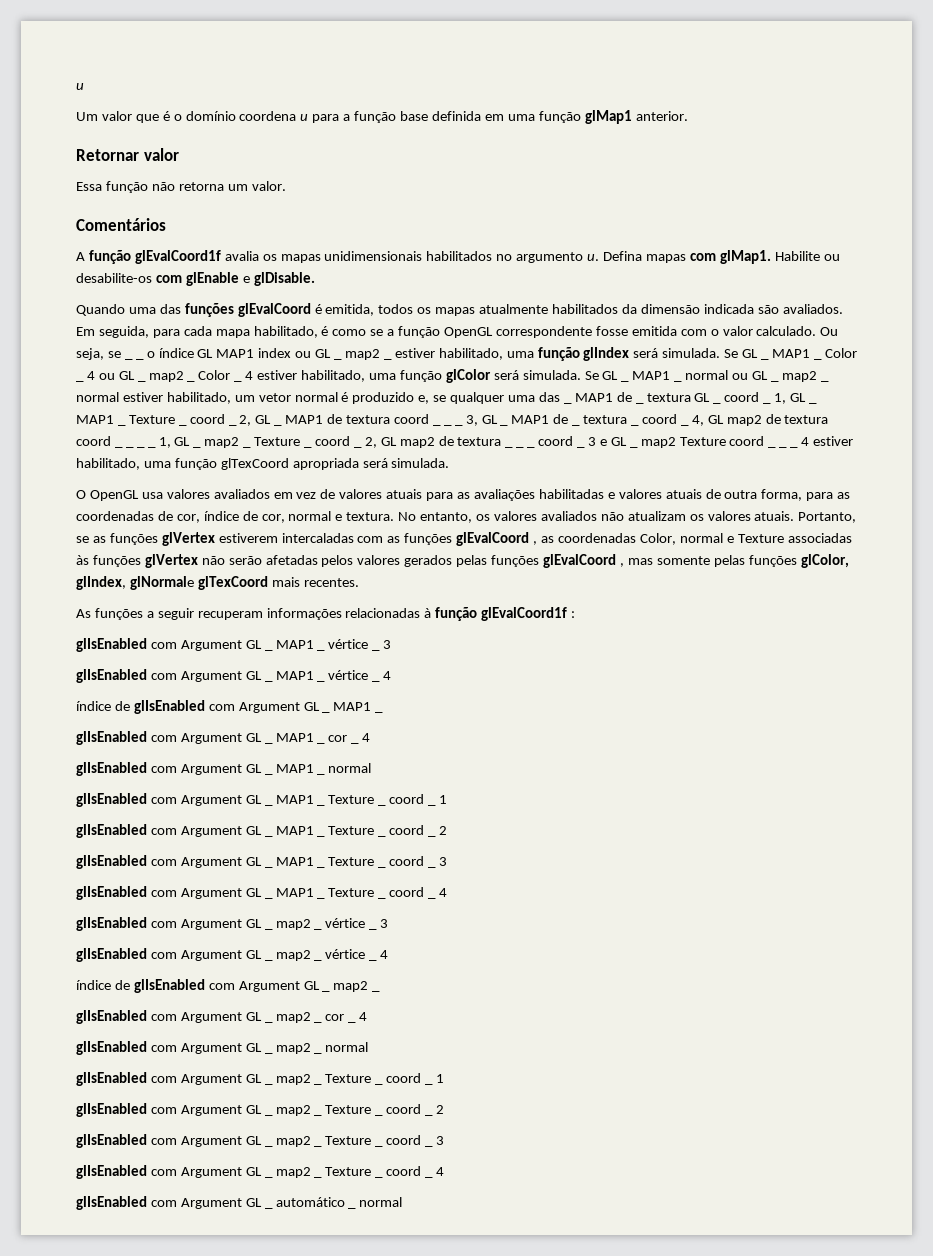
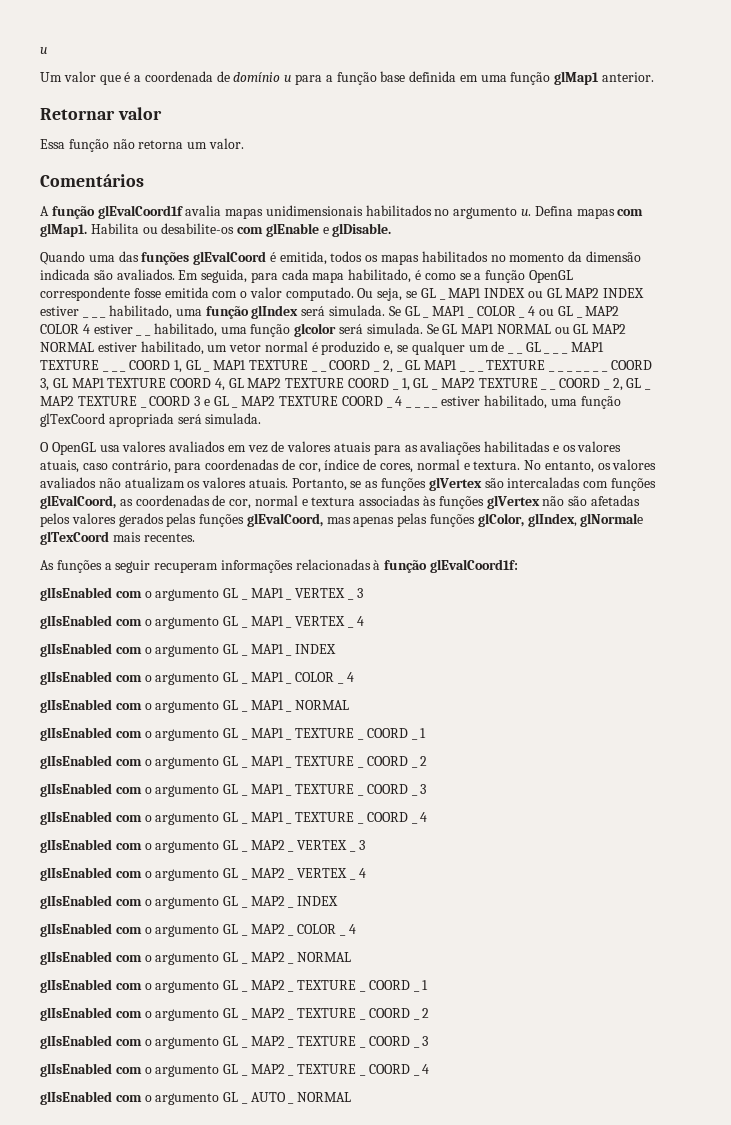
[173,111,297,121] o domínio coordena -> [134,71,281,82] a coordenada de domínio
[262,254,277,261] os -> (222, 210) none
[774,251,820,261] Habilite -> [90,223,139,234] Habilita
[479,304,619,314] atualmente habilitados -> [421,251,565,262] habilitados no momento
[756,326,817,336] calculado. -> [285,287,354,301] computado.
[124,358,144,360] [146,348,332,358] [334,349,392,360] [394,348,435,358] _ _ o índice GL MAP1 index ou GL _ map2 _ estiver -> [420,288,436,298] [439,298,446,300] [448,288,645,298] [40,306,79,316] [82,316,107,318] GL _ MAP1 INDEX ou GL MAP2 INDEX estiver _ _ _
[824,348,857,358] Color -> [476,306,516,316] COLOR
[148,371,196,382] [198,370,231,380] [234,380,243,382] [245,369,619,383] [621,380,630,382] [632,371,671,380] [674,380,683,382] [685,370,768,380] [770,371,829,382] [76,392,119,402] map2 _ Color _ 4 estiver habilitado, uma função glColor será simulada. Se GL _ MAP1 _ normal ou GL _ map2 _ normal -> [585,306,620,316] [40,324,133,334] [136,323,627,337] [40,342,94,352] MAP2 COLOR 4 estiver _ _ habilitado, uma função glcolor será simulada. Se GL MAP1 NORMAL ou GL MAP2 NORMAL
[508,392,560,402] [563,402,572,404] [574,392,632,402] [635,402,644,404] [646,393,711,402] [713,402,722,404] [724,392,760,402] [763,393,807,404] [808,402,817,404] [76,415,114,424] [117,424,126,426] [128,415,175,424] [178,424,187,426] [189,414,225,424] [228,415,272,426] [274,424,283,426] [285,414,429,424] [432,415,498,426] [500,424,509,426] [511,414,569,424] [572,424,581,426] [583,415,628,424] [631,424,640,426] [641,414,677,424] [680,414,829,426] [76,436,111,446] [114,437,191,448] [193,437,252,448] [254,437,301,446] [304,446,313,448] [314,436,350,446] [353,436,502,448] [505,446,536,448] [538,436,574,446] [577,446,586,448] [587,437,627,446] [629,436,765,448] [768,446,799,448] [801,437,810,446] uma das _ MAP1 de _ textura GL _ coord _ 1, GL _ MAP1 _ Texture _ coord _ 2, GL _ MAP1 de textura coord _ _ _ 3, GL _ MAP1 de _ textura _ coord _ 4, GL map2 de textura coord _ _ _ _ 1, GL _ map2 _ Texture _ coord _ 2, GL map2 de textura _ _ _ coord _ 3 e GL _ map2 Texture coord _ _ _ 4 -> [468,341,505,352] [508,352,523,354] [525,342,541,352] [544,352,569,354] [570,342,604,352] [40,360,99,370] [102,370,127,372] [129,360,201,373] [204,370,211,372] [213,360,309,370] [311,370,327,372] [329,360,371,370] [374,360,403,373] [405,360,458,370] [460,370,484,372] [486,360,546,370] [549,370,608,372] [610,360,652,370] [40,378,390,391] [392,378,429,391] [432,388,439,390] [440,378,538,388] [541,388,557,390] [559,378,601,388] [603,378,642,391] [645,388,652,390] [40,396,137,406] [140,406,147,408] [149,396,229,406] [232,406,239,408] [241,396,383,406] [386,406,393,408] [395,396,403,406] [406,406,439,408] um de _ _ GL _ _ _ MAP1 TEXTURE _ _ _ COORD 1, GL _ MAP1 TEXTURE _ _ COORD _ 2, _ GL MAP1 _ _ _ TEXTURE _ _ _ _ _ _ _ COORD 3, GL MAP1 TEXTURE COORD 4, GL MAP2 TEXTURE COORD _ 1, GL _ MAP2 TEXTURE _ _ COORD _ 2, GL _ MAP2 TEXTURE _ COORD 3 e GL _ MAP2 TEXTURE COORD _ 4 _ _ _ _
[618,489,851,501] valores atuais de outra forma, para as -> [562,441,622,452] [40,460,202,473] os valores atuais, caso contrário, para
[261,514,285,523] cor, -> [380,463,414,473] cores,
[218,533,278,543] estiverem -> [484,478,504,488] são
[387,532,784,546] as funções glEvalCoord , as coordenadas Color, normal e Texture -> [610,478,656,491] [40,495,356,509] funções glEvalCoord, as coordenadas de cor, normal e textura
[228,556,262,565] serão -> [568,496,588,506] são
[543,554,710,568] glEvalCoord , mas somente -> [246,513,395,527] glEvalCoord, mas apenas
[481,607,576,621] [76,638,262,652] [264,649,273,651] [275,640,314,649] [317,649,326,651] [328,639,369,649] [372,649,381,651] [383,640,392,649] [76,669,262,683] [264,680,273,682] [275,671,314,680] [317,680,326,682] [328,670,369,680] [372,680,381,682] [383,671,392,680] [76,700,320,714] [322,711,331,713] [333,702,372,711] [375,711,384,713] [76,731,262,745] [264,742,273,744] [275,733,314,742] [317,742,326,744] [328,735,348,742] [351,742,360,744] [362,733,371,742] [76,762,262,776] [264,773,273,775] [275,764,314,773] [317,773,326,775] [328,763,372,773] [76,793,262,807] [264,804,273,806] [275,795,314,804] [317,804,326,806] [328,795,375,804] [378,804,387,806] [389,794,425,804] [428,804,437,806] [439,795,448,804] [76,824,262,838] [264,835,273,837] [275,826,314,835] [317,835,326,837] [328,826,375,835] [378,835,387,837] [389,825,425,835] [428,835,437,837] [439,826,448,835] [76,855,262,869] [264,866,273,868] [275,857,314,866] [317,866,326,868] [328,857,375,866] [378,866,387,868] [389,856,425,866] [428,866,437,868] [439,857,448,866] [76,886,262,900] [264,897,273,899] [275,888,314,897] [317,897,326,899] [328,888,375,897] [378,897,387,899] [389,887,425,897] [428,897,437,899] [439,888,448,897] [76,917,262,931] [264,919,323,930] [325,918,366,928] [369,928,378,930] [380,919,389,928] [76,948,262,962] [264,950,323,961] [325,949,366,959] [369,959,378,961] [380,950,389,959] [76,979,320,993] [322,981,381,992] [76,1010,262,1024] [264,1012,323,1023] [325,1014,345,1021] [348,1021,357,1023] [359,1012,368,1021] [76,1041,262,1055] [264,1043,323,1054] [325,1042,369,1052] [76,1072,262,1086] [264,1074,323,1085] [325,1074,372,1083] [375,1083,384,1085] [386,1073,422,1083] [425,1083,434,1085] [436,1074,445,1083] [76,1103,262,1117] [264,1105,323,1116] [325,1105,372,1114] [375,1114,384,1116] [386,1104,422,1114] [425,1114,434,1116] [436,1105,445,1114] [76,1134,262,1148] [264,1136,323,1147] [325,1136,372,1145] [375,1145,384,1147] [386,1135,422,1145] [425,1145,434,1147] [436,1136,445,1145] [76,1165,262,1179] [264,1167,323,1178] [325,1167,372,1176] [375,1176,384,1178] [386,1166,422,1176] [425,1176,434,1178] [436,1167,445,1176] [76,1196,262,1210] [264,1207,273,1209] [275,1197,345,1207] [348,1207,357,1209] [359,1197,403,1207] glEvalCoord1f : // glIsEnabled com Argument GL _ MAP1 _ vértice _ 3 // glIsEnabled com Argument GL _ MAP1 _ vértice _ 4 // índice de glIsEnabled com Argument GL _ MAP1 _ // glIsEnabled com Argument GL _ MAP1 _ cor _ 4 // glIsEnabled com Argument GL _ MAP1 _ normal // glIsEnabled com Argument GL _ MAP1 _ Texture _ coord _ 1 // glIsEnabled com Argument GL _ MAP1 _ Texture _ coord _ 2 // glIsEnabled com Argument GL _ MAP1 _ Texture _ coord _ 3 // glIsEnabled com Argument GL _ MAP1 _ Texture _ coord _ 4 // glIsEnabled com Argument GL _ map2 _ vértice _ 3 // glIsEnabled com Argument GL _ map2 _ vértice _ 4 // índice de glIsEnabled com Argument GL _ map2 _ // glIsEnabled com Argument GL _ map2 _ cor _ 4 // glIsEnabled com Argument GL _ map2 _ normal // glIsEnabled com Argument GL _ map2 _ Texture _ coord _ 1 // glIsEnabled com Argument GL _ map2 _ Texture _ coord _ 2 // glIsEnabled com Argument GL _ map2 _ Texture _ coord _ 3 // glIsEnabled com Argument GL _ map2 _ Texture _ coord _ 4 // glIsEnabled com Argument GL _ automático _ normal -> [430,559,519,573] [40,587,239,601] [241,598,248,600] [250,588,284,598] [286,598,293,600] [295,588,346,598] [348,598,355,600] [356,588,363,598] [40,615,239,629] [241,626,248,628] [250,616,284,626] [286,626,293,628] [295,616,346,626] [348,626,355,628] [356,616,364,626] [40,643,239,657] [241,654,248,656] [250,644,284,654] [286,654,293,656] [295,644,337,654] [40,671,239,685] [241,682,248,684] [250,672,284,682] [286,682,293,684] [295,672,335,682] [338,682,345,684] [346,672,354,682] [40,699,239,713] [241,710,248,712] [250,700,284,710] [286,710,293,712] [295,700,350,710] [40,727,239,741] [241,738,248,740] [250,728,284,738] [286,738,293,740] [295,728,355,738] [358,738,365,740] [366,728,408,738] [411,738,418,740] [420,728,427,738] [40,755,239,769] [241,766,248,768] [250,756,284,766] [286,766,293,768] [295,756,355,766] [358,766,365,768] [366,756,408,766] [411,766,418,768] [420,756,428,766] [40,783,239,797] [241,794,248,796] [250,784,284,794] [286,794,293,796] [295,784,355,794] [358,794,365,796] [366,784,408,794] [411,794,418,796] [420,784,427,794] [40,811,239,825] [241,822,248,824] [250,812,284,822] [286,822,293,824] [295,812,355,822] [358,822,365,824] [366,812,408,822] [411,822,418,824] [420,812,428,822] [40,839,239,853] [241,850,248,852] [250,840,285,850] [288,850,295,852] [297,840,348,850] [350,850,357,852] [358,840,365,850] [40,867,239,881] [241,878,248,880] [250,868,285,878] [288,878,295,880] [297,868,348,878] [350,878,357,880] [358,868,366,878] [40,895,239,909] [241,906,248,908] [250,896,285,906] [288,906,295,908] [297,896,339,906] [40,923,239,937] [241,934,248,936] [250,924,285,934] [288,934,295,936] [297,924,337,934] [340,934,347,936] [348,924,356,934] [40,951,239,965] [241,962,248,964] [250,952,285,962] [288,962,295,964] [297,952,352,962] [40,979,239,993] [241,990,248,992] [250,980,285,990] [288,990,295,992] [297,980,357,990] [360,990,367,992] [368,980,410,990] [413,990,420,992] [422,980,429,990] [40,1007,239,1021] [241,1018,248,1020] [250,1008,285,1018] [288,1018,295,1020] [297,1008,357,1018] [360,1018,367,1020] [368,1008,410,1018] [413,1018,420,1020] [422,1008,430,1018] [40,1035,239,1049] [241,1046,248,1048] [250,1036,285,1046] [288,1046,295,1048] [297,1036,357,1046] [360,1046,367,1048] [368,1036,410,1046] [413,1046,420,1048] [422,1036,429,1046] [40,1063,239,1077] [241,1074,248,1076] [250,1064,285,1074] [288,1074,295,1076] [297,1064,357,1074] [360,1074,367,1076] [368,1064,410,1074] [413,1074,420,1076] [422,1064,430,1074] [40,1091,239,1105] [241,1102,248,1104] [250,1092,286,1102] [288,1102,295,1104] [297,1092,352,1102] glEvalCoord1f: // glIsEnabled com o argumento GL _ MAP1 _ VERTEX _ 3 // glIsEnabled com o argumento GL _ MAP1 _ VERTEX _ 4 // glIsEnabled com o argumento GL _ MAP1 _ INDEX // glIsEnabled com o argumento GL _ MAP1 _ COLOR _ 4 // glIsEnabled com o argumento GL _ MAP1 _ NORMAL // glIsEnabled com o argumento GL _ MAP1 _ TEXTURE _ COORD _ 1 // glIsEnabled com o argumento GL _ MAP1 _ TEXTURE _ COORD _ 2 // glIsEnabled com o argumento GL _ MAP1 _ TEXTURE _ COORD _ 3 // glIsEnabled com o argumento GL _ MAP1 _ TEXTURE _ COORD _ 4 // glIsEnabled com o argumento GL _ MAP2 _ VERTEX _ 3 // glIsEnabled com o argumento GL _ MAP2 _ VERTEX _ 4 // glIsEnabled com o argumento GL _ MAP2 _ INDEX // glIsEnabled com o argumento GL _ MAP2 _ COLOR _ 4 // glIsEnabled com o argumento GL _ MAP2 _ NORMAL // glIsEnabled com o argumento GL _ MAP2 _ TEXTURE _ COORD _ 1 // glIsEnabled com o argumento GL _ MAP2 _ TEXTURE _ COORD _ 2 // glIsEnabled com o argumento GL _ MAP2 _ TEXTURE _ COORD _ 3 // glIsEnabled com o argumento GL _ MAP2 _ TEXTURE _ COORD _ 4 // glIsEnabled com o argumento GL _ AUTO _ NORMAL

